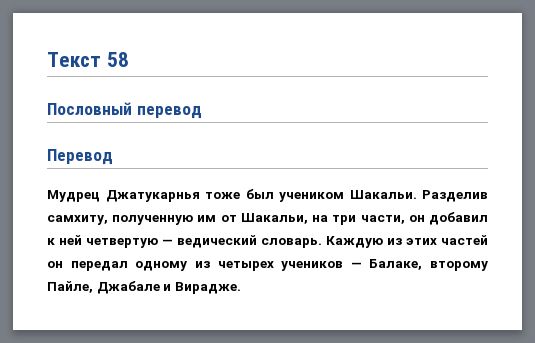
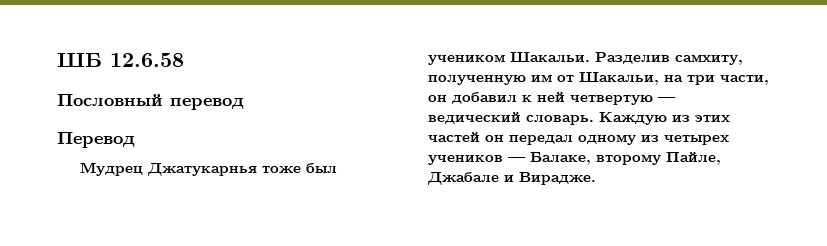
[47,52,129,67] Текст 58 -> [57,53,184,67] ШБ 12.6.58

